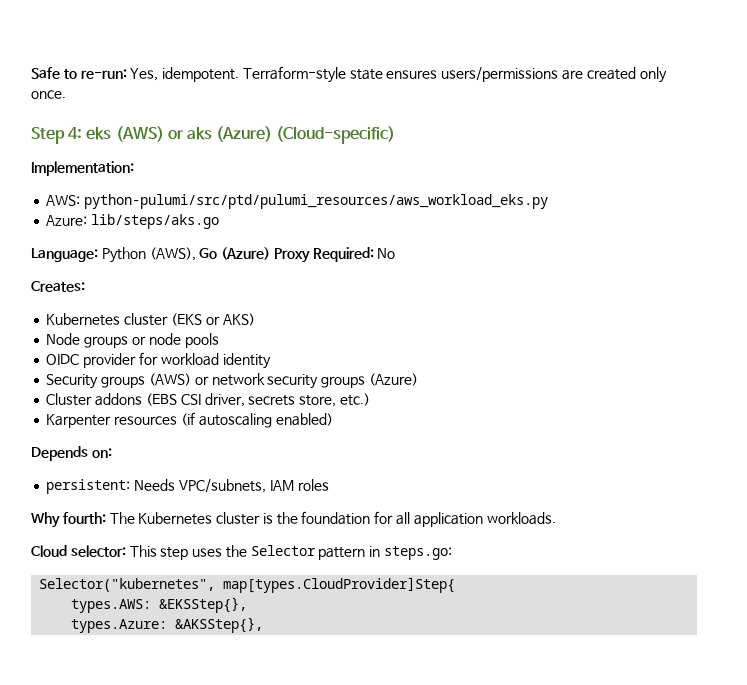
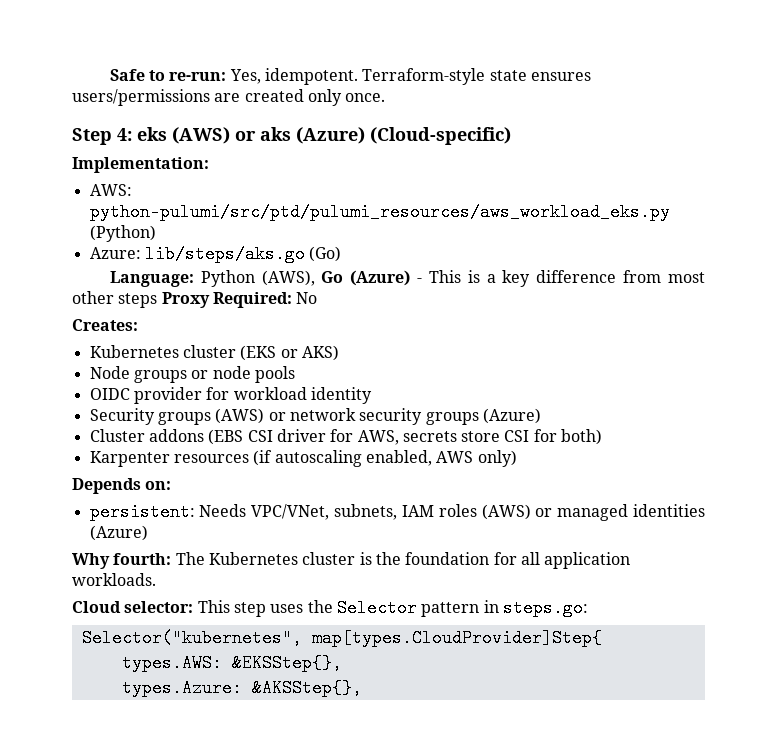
(549, 201) none -> [89,225,156,242] (Python)
(220, 221) none -> [309,246,342,262] (Go)
(271, 253) none -> [417,270,705,287] [72,291,158,308] - This is a key difference from most other steps
[204,393,370,407] driver, secrets store, etc.) -> [276,429,603,445] driver for AWS, secrets store CSI for both)
[275,413,333,426] enabled) -> [365,450,517,467] enabled, AWS only)
[178,479,266,493] VPC/subnets, -> [251,504,398,520] VPC/VNet, subnets,
(329, 485) none -> [481,504,705,521] [89,525,148,541] (AWS) or managed identities (Azure)

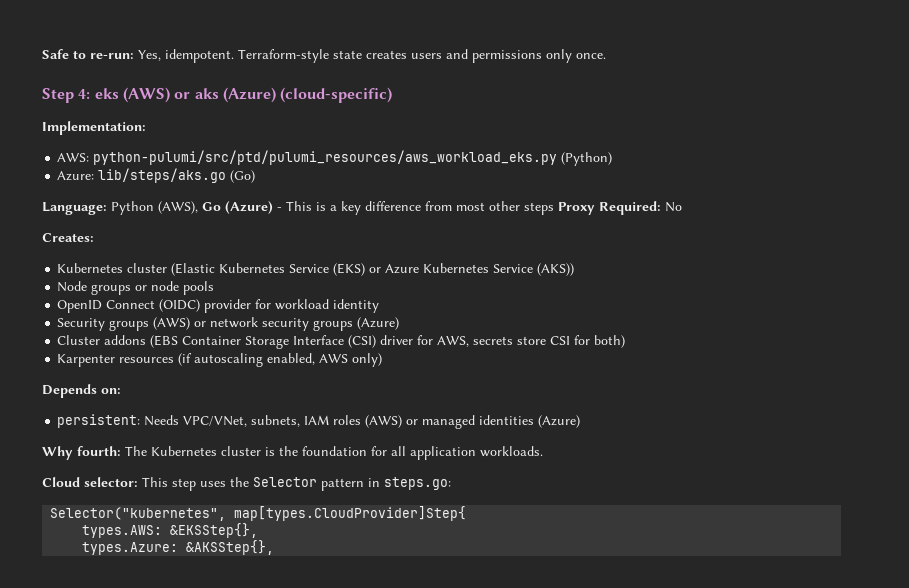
[531,72,592,81] [72,89,304,106] ensures users/permissions are created -> [366,49,542,63] creates users and permissions
[370,127,511,145] (Cloud-specific) -> [280,87,393,103] (cloud-specific)
[240,345,339,361] (EKS or AKS) -> [171,263,575,276] (Elastic Kubernetes Service (EKS) or Azure Kubernetes Service (AKS))
[89,388,130,400] OIDC -> [57,299,201,313] OpenID Connect (OIDC)
[247,430,273,442] CSI -> [182,335,377,349] Container Storage Interface (CSI)

